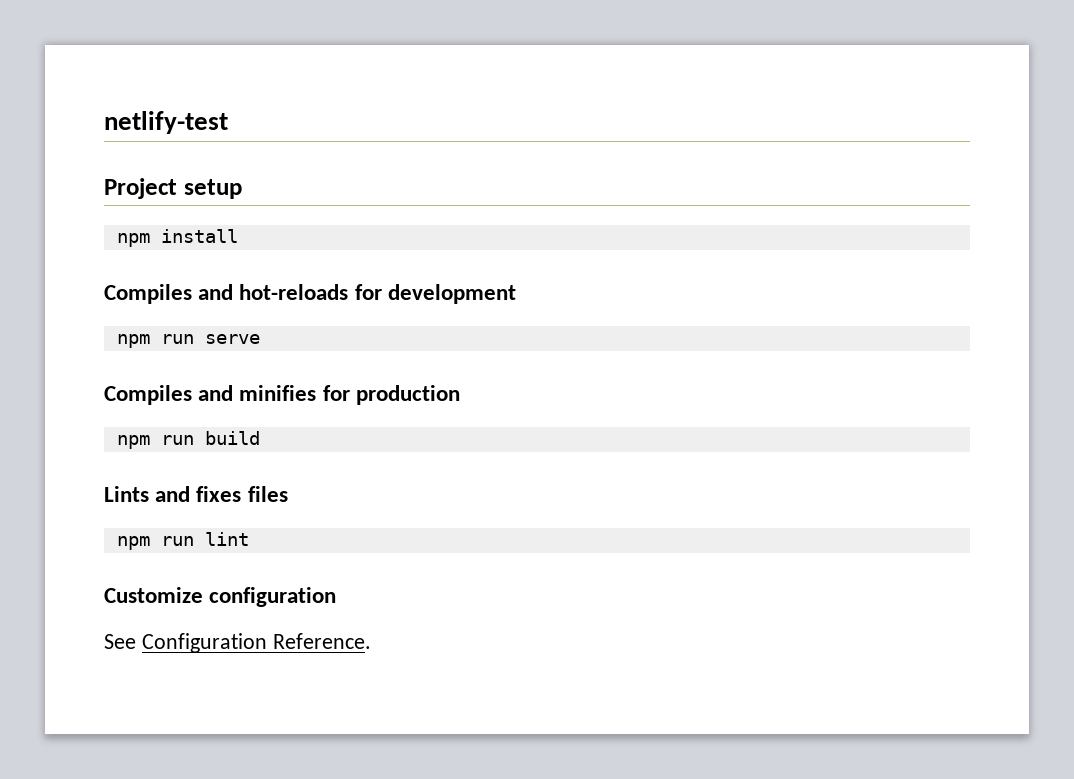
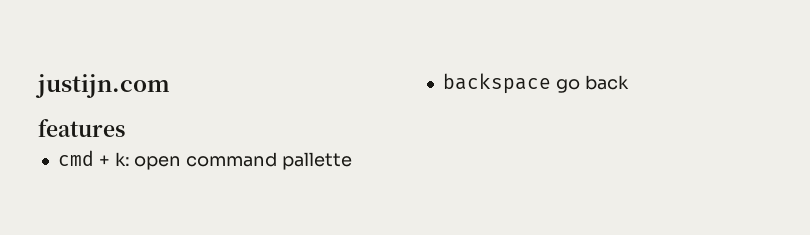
[104,111,228,134] [104,178,242,199] [116,229,238,247] [104,284,516,304] [116,334,260,348] [104,385,460,405] [116,431,260,449] [104,486,288,502] [116,532,249,550] [104,587,337,607] [104,633,371,653] netlify-test // Project setup // npm install // Compiles and hot-reloads for development // npm run serve // Compiles and minifies for production // npm run build // Lints and fixes files // npm run lint // Customize configuration // See Configuration Reference. -> [35,74,170,98] [38,119,125,137] [57,150,353,170] [442,73,629,94] justijn.com // features // cmd + k: open command pallette // backspace go back

